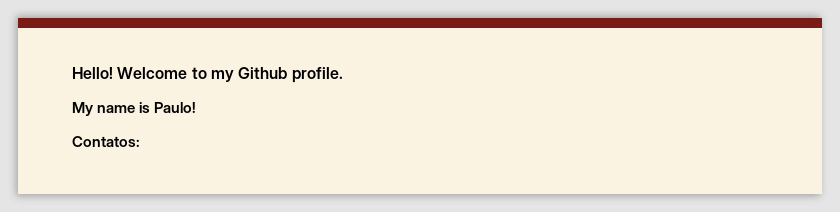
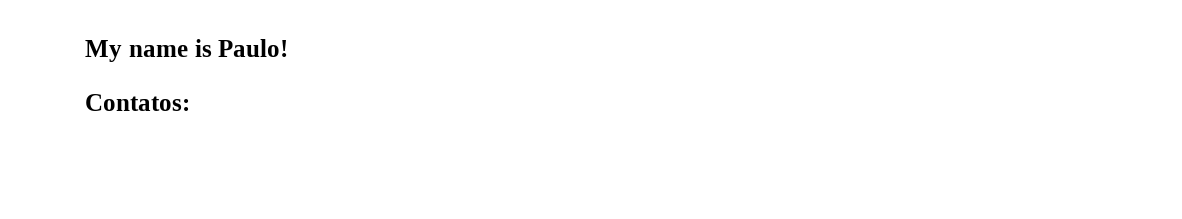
[72,67,343,83] Hello! Welcome to my Github profile. // -> (85, 51) none

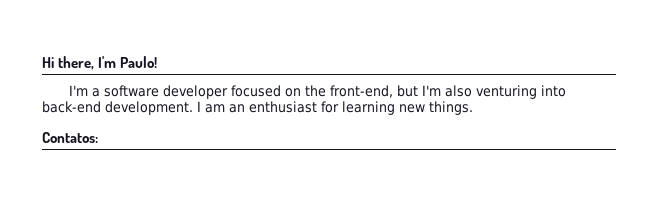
[85,39,289,62] My name is Paulo! -> [42,56,158,70] [68,85,566,99] [42,101,473,115] Hi there, I'm Paulo! // I'm a software developer focused on the front-end, but I'm also venturing into back-end development. I am an enthusiast for learning new things.

